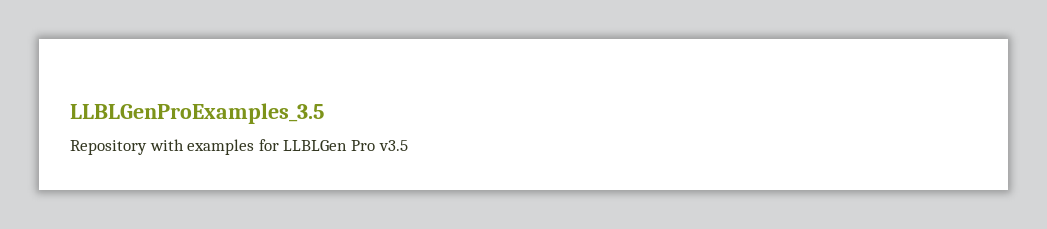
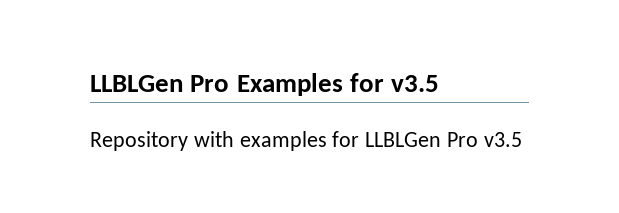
[70,103,324,124] LLBLGenProExamples_3.5 -> [90,73,440,96] LLBLGen Pro Examples for v3.5

